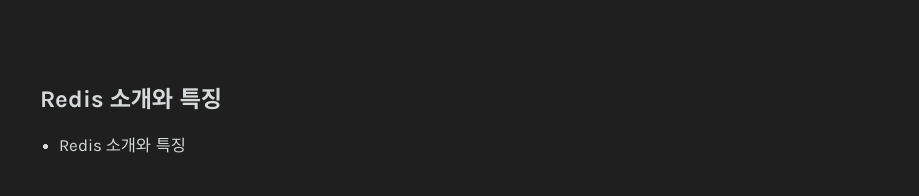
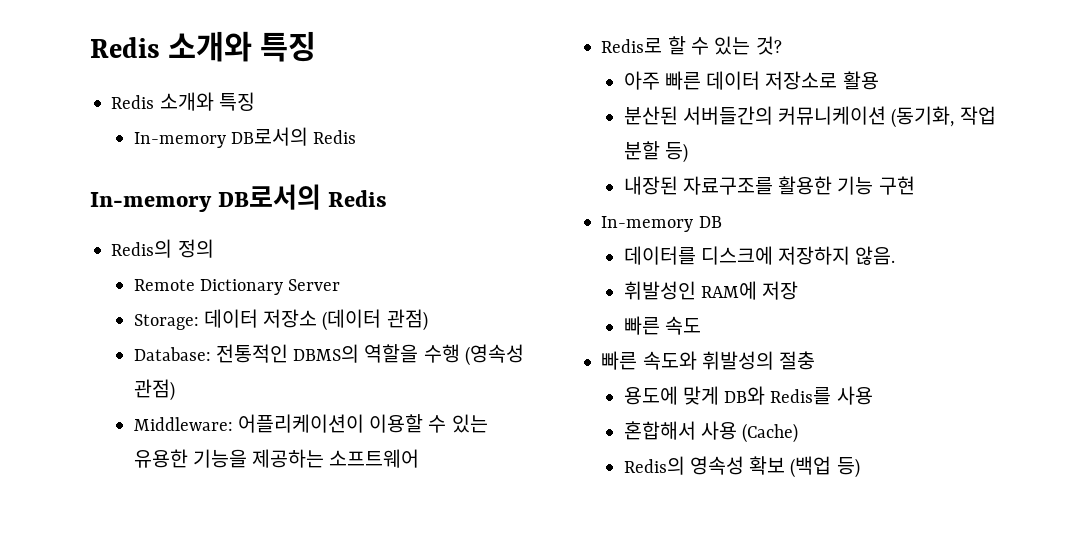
(186, 145) none -> [133,127,357,148] [90,184,388,212] [111,239,214,258] [133,279,341,295] [133,309,428,331] [133,344,524,366] [133,379,175,401] [133,414,488,433] [133,449,420,468] [601,36,782,55] [623,71,879,90] [623,106,996,128] [623,141,688,163] [623,176,915,195] [601,216,722,232] [623,246,896,265] [623,281,799,300] [623,316,701,335] [601,351,816,370] [623,386,873,405] [623,421,799,443] [623,456,860,478] // In-memory DB로서의 Redis // In-memory DB로서의 Redis // Redis의 정의 // Remote Dictionary Server // Storage: 데이터 저장소 (데이터 관점) // Database: 전통적인 DBMS의 역할을 수행 (영속성 관점) // Middleware: 어플리케이션이 이용할 수 있는 유용한 기능을 제공하는 소프트웨어 // Redis로 할 수 있는 것? // 아주 빠른 데이터 저장소로 활용 // 분산된 서버들간의 커뮤니케이션 (동기화, 작업 분할 등) // 내장된 자료구조를 활용한 기능 구현 // In-memory DB // 데이터를 디스크에 저장하지 않음. // 휘발성인 RAM에 저장 // 빠른 속도 // 빠른 속도와 휘발성의 절충 // 용도에 맞게 DB와 Redis를 사용 // 혼합해서 사용 (Cache) // Redis의 영속성 확보 (백업 등)

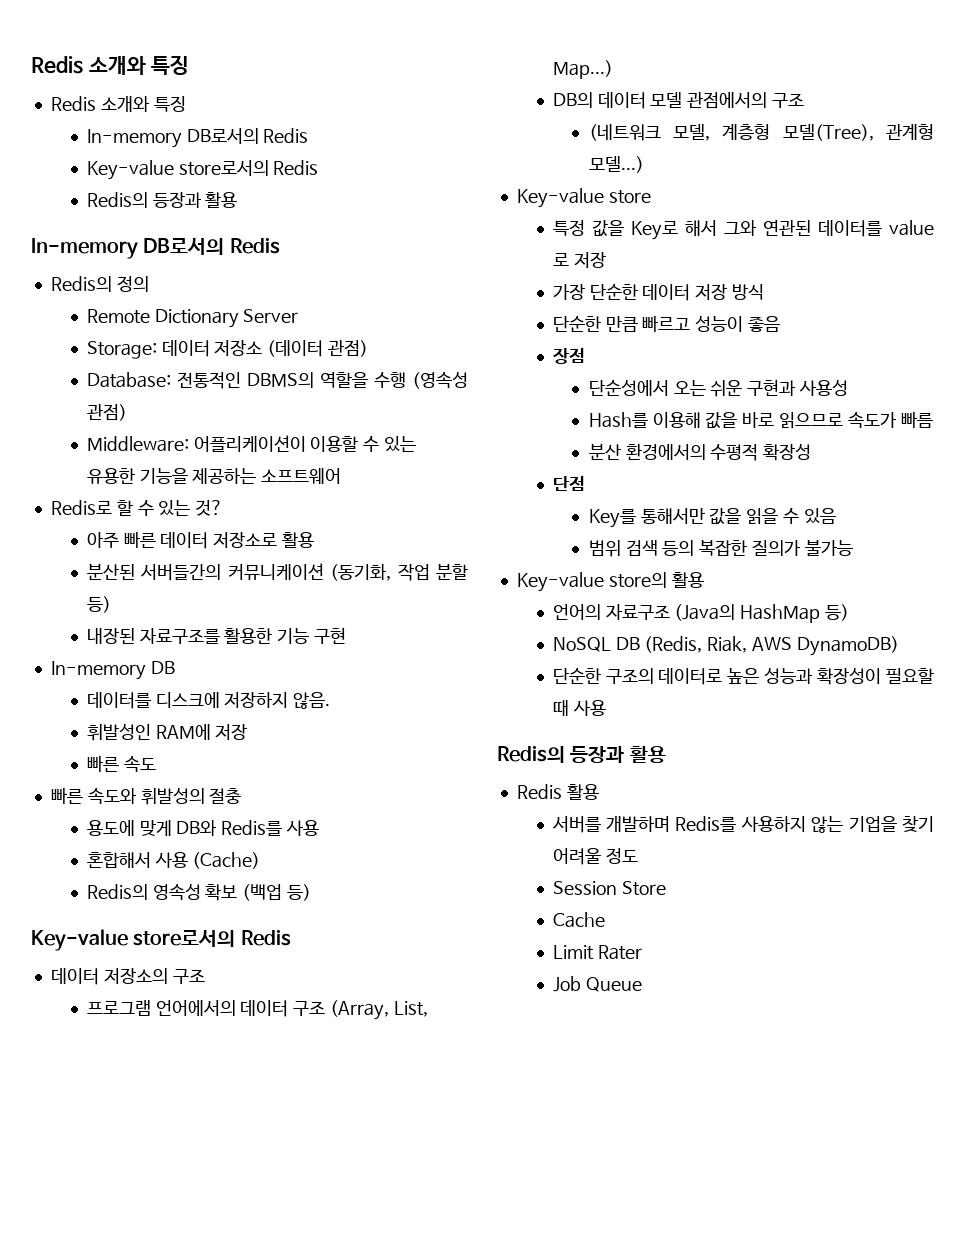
(357, 137) none -> [86,160,319,180] [86,192,238,208] // Key-value store로서의 Redis // Redis의 등장과 활용
(860, 467) none -> [31,929,291,951] [50,968,205,985] [86,1000,429,1020] [552,60,613,79] [552,92,805,109] [588,123,934,141] [588,156,644,173] [516,188,651,208] [552,220,934,240] [552,252,606,268] [552,283,765,301] [552,315,781,332] [552,348,585,364] [588,379,849,397] [588,411,933,429] [588,443,812,461] [552,476,585,491] [588,508,836,528] [588,540,853,557] [516,572,704,592] [552,604,850,623] [552,636,900,656] [552,667,935,685] [552,699,606,716] [497,746,666,763] [516,784,599,800] [551,816,935,833] [552,848,638,865] [552,881,666,896] [552,912,605,928] [552,945,642,960] [552,976,642,992] // Key-value store로서의 Redis // 데이터 저장소의 구조 // 프로그램 언어에서의 데이터 구조 (Array, List, Map...) // DB의 데이터 모델 관점에서의 구조 // (네트워크 모델, 계층형 모델(Tree), 관계형 모델...) // Key-value store // 특정 값을 Key로 해서 그와 연관된 데이터를 value 로 저장 // 가장 단순한 데이터 저장 방식 // 단순한 만큼 빠르고 성능이 좋음 // 장점 // 단순성에서 오는 쉬운 구현과 사용성 // Hash를 이용해 값을 바로 읽으므로 속도가 빠름 // 분산 환경에서의 수평적 확장성 // 단점 // Key를 통해서만 값을 읽을 수 있음 // 범위 검색 등의 복잡한 질의가 불가능 // Key-value store의 활용 // 언어의 자료구조 (Java의 HashMap 등) // NoSQL DB (Redis, Riak, AWS DynamoDB) // 단순한 구조의 데이터로 높은 성능과 확장성이 필요할 때 사용 // Redis의 등장과 활용 // Redis 활용 // 서버를 개발하며 Redis를 사용하지 않는 기업을 찾기 어려울 정도 // Session Store // Cache // Limit Rater // Job Queue

